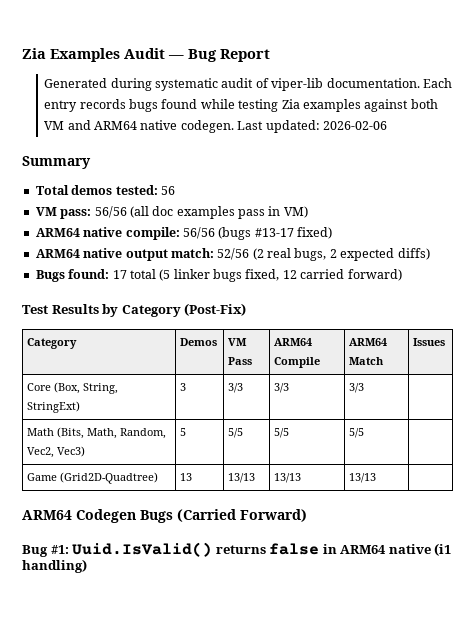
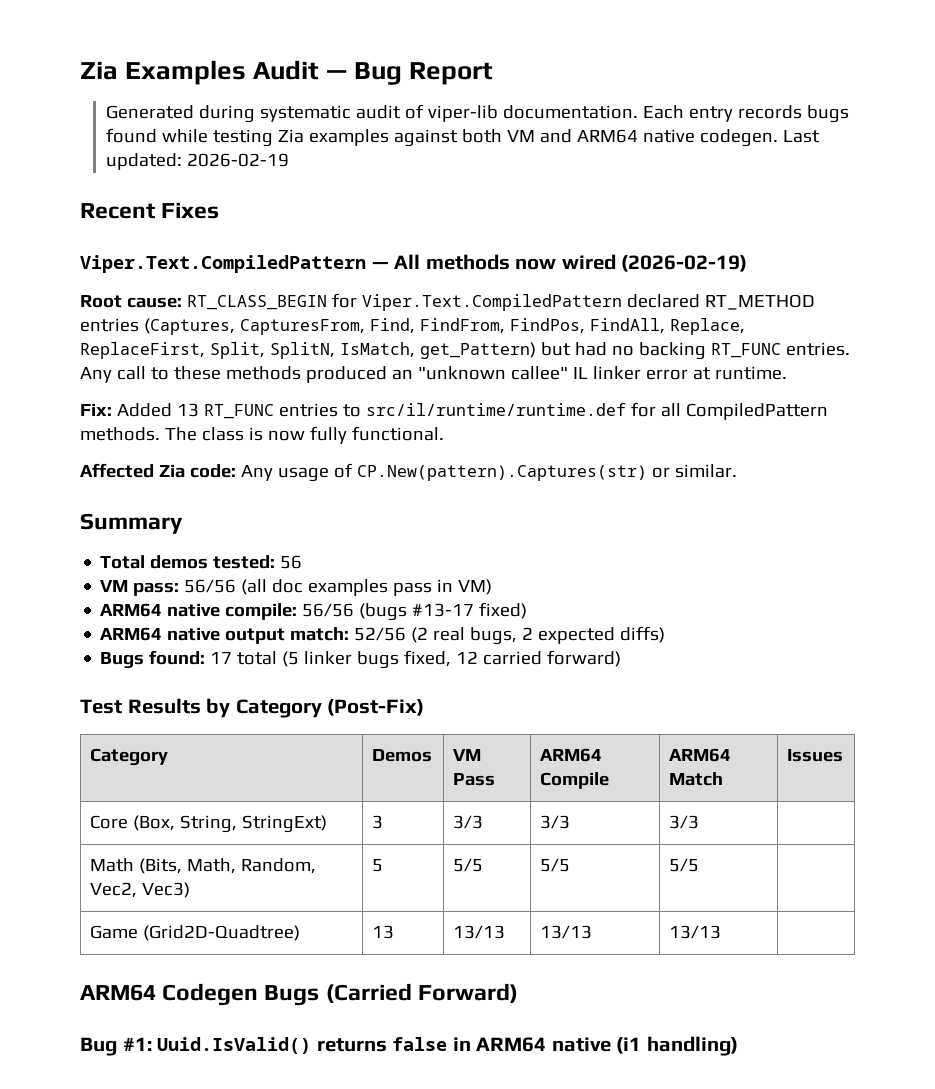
[322,121,387,130] 2026-02-06 -> [186,153,289,167] [80,202,220,219] [80,254,748,273] [80,293,815,311] [80,318,745,335] [80,342,850,360] [80,366,787,383] [80,402,828,420] [80,426,444,444] [80,463,737,482] 2026-02-19 // Recent Fixes // Viper.Text.CompiledPattern — All methods now wired (2026-02-19) // Root cause: RT_CLASS_BEGIN for Viper.Text.CompiledPattern declared RT_METHOD entries (Captures, CapturesFrom, Find, FindFrom, FindPos, FindAll, Replace, ReplaceFirst, Split, SplitN, IsMatch, get_Pattern) but had no backing RT_FUNC entries. Any call to these methods produced an "unknown callee" IL linker error at runtime. // Fix: Added 13 RT_FUNC entries to src/il/runtime/runtime.def for all CompiledPattern methods. The class is now fully functional. // Affected Zia code: Any usage of CP.New(pattern).Captures(str) or similar.

